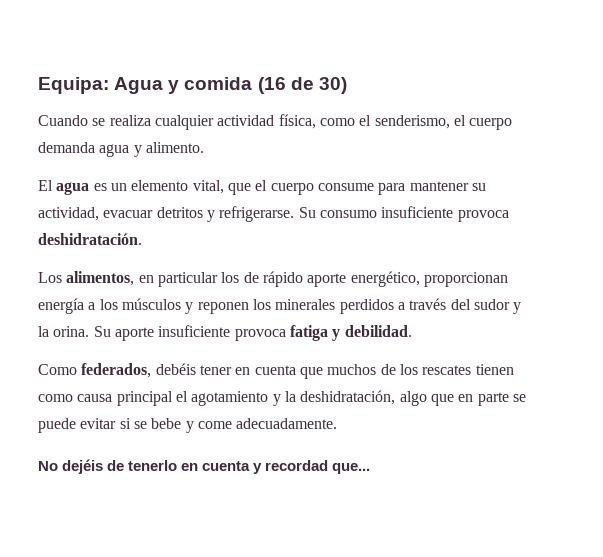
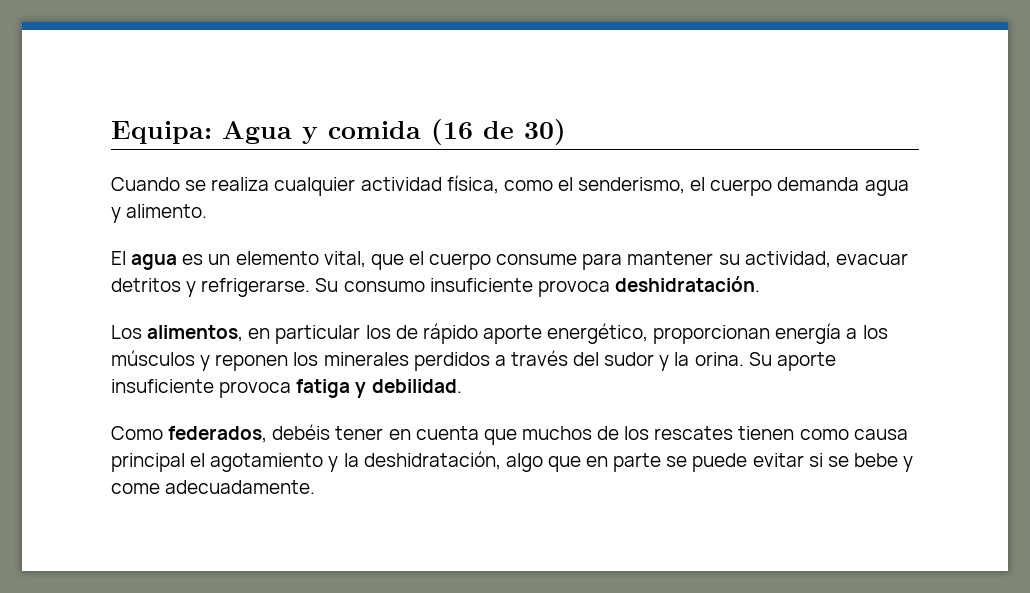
[38,459,371,474] // No dejéis de tenerlo en cuenta y recordad que... -> (316, 487) none

